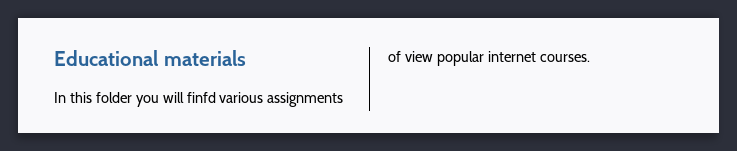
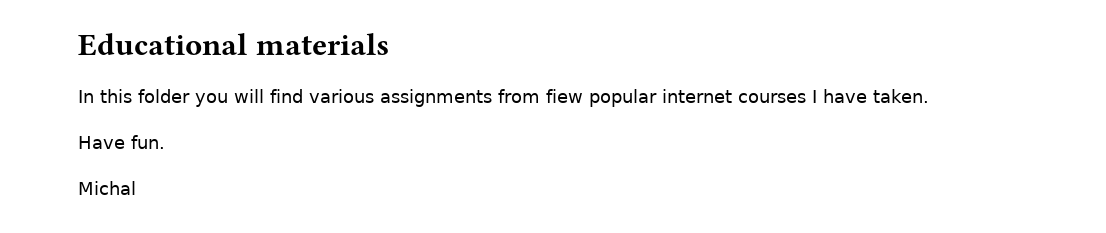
[186,92,216,103] finfd -> [270,89,303,103] find
[388,51,590,66] of view popular internet courses. -> [498,89,929,107] [78,135,165,149] [78,181,136,195] from fiew popular internet courses I have taken. // Have fun. // Michal

